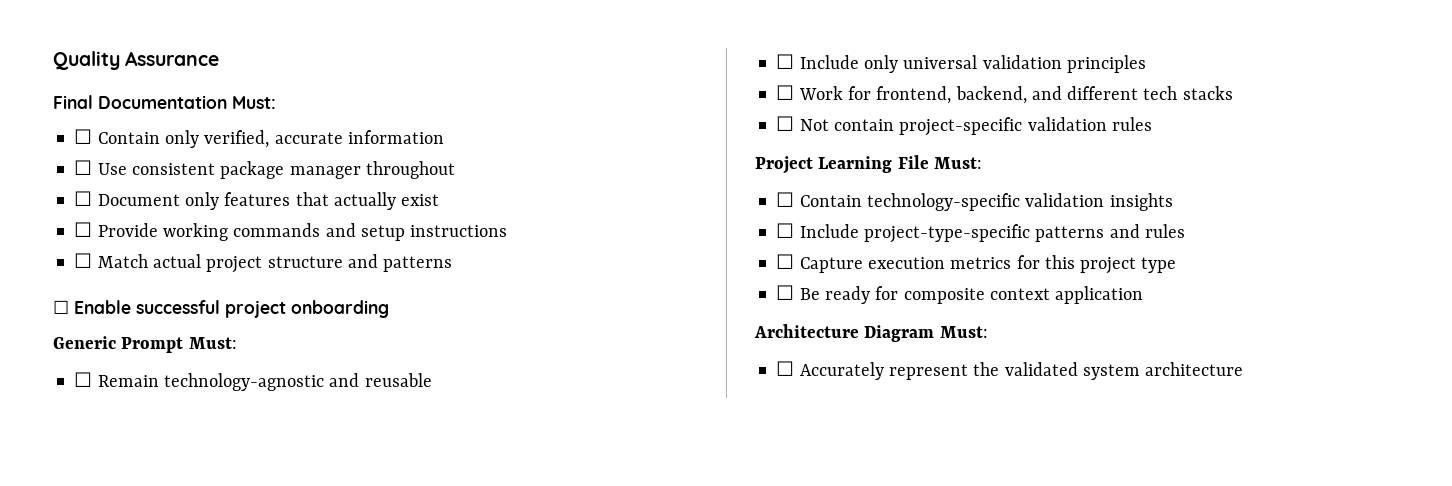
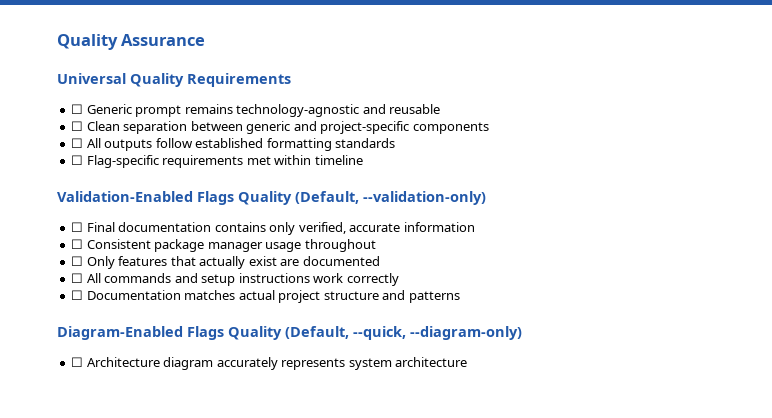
[53,95,276,109] [74,129,160,144] Final Documentation Must: // ☐ Contain -> [57,73,291,87] [71,104,441,117] [71,121,489,134] [71,138,396,151] [71,155,363,168] [57,191,486,205] [71,222,266,232] Universal Quality Requirements // ☐ Generic prompt remains technology-agnostic and reusable // ☐ Clean separation between generic and project-specific components // ☐ All outputs follow established formatting standards // ☐ Flag-specific requirements met within timeline // Validation-Enabled Flags Quality (Default, --validation-only) // ☐ Final documentation contains
[97,163,215,175] Use consistent -> [86,239,151,249] Consistent
(361, 172) none -> [265,242,302,252] usage
[97,192,219,210] Document only -> [86,256,115,269] Only
[74,222,228,241] // ☐ Provide working -> [280,256,380,266] [71,273,101,283] are documented // ☐ All
[74,253,148,268] // ☐ Match -> [313,273,399,286] [71,290,236,300] work correctly // ☐ Documentation matches
[53,300,389,318] [53,336,237,353] [74,372,432,391] [776,54,1146,73] [776,85,1233,104] [776,116,1152,136] [755,155,982,174] [776,192,1173,211] [776,223,1185,243] [776,254,1177,274] [776,285,1144,304] [754,324,988,342] [776,361,1078,380] ☐ Enable successful project onboarding // Generic Prompt Must: // ☐ Remain technology-agnostic and reusable // ☐ Include only universal validation principles // ☐ Work for frontend, backend, and different tech stacks // ☐ Not contain project-specific validation rules // Project Learning File Must: // ☐ Contain technology-specific validation insights // ☐ Include project-type-specific patterns and rules // ☐ Capture execution metrics for this project type // ☐ Be ready for composite context application // Architecture Diagram Must: // ☐ Accurately represent the validated -> [57,326,522,340] [71,357,346,370] Diagram-Enabled Flags Quality (Default, --quick, --diagram-only) // ☐ Architecture diagram accurately represents

